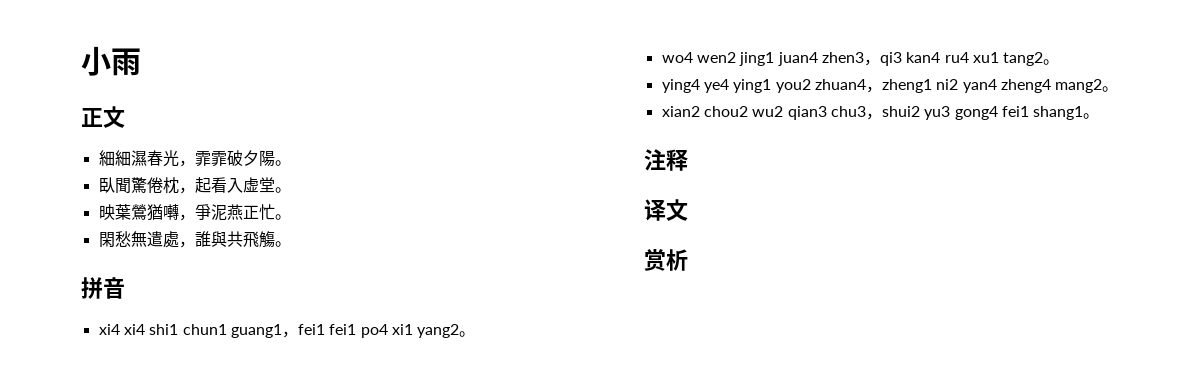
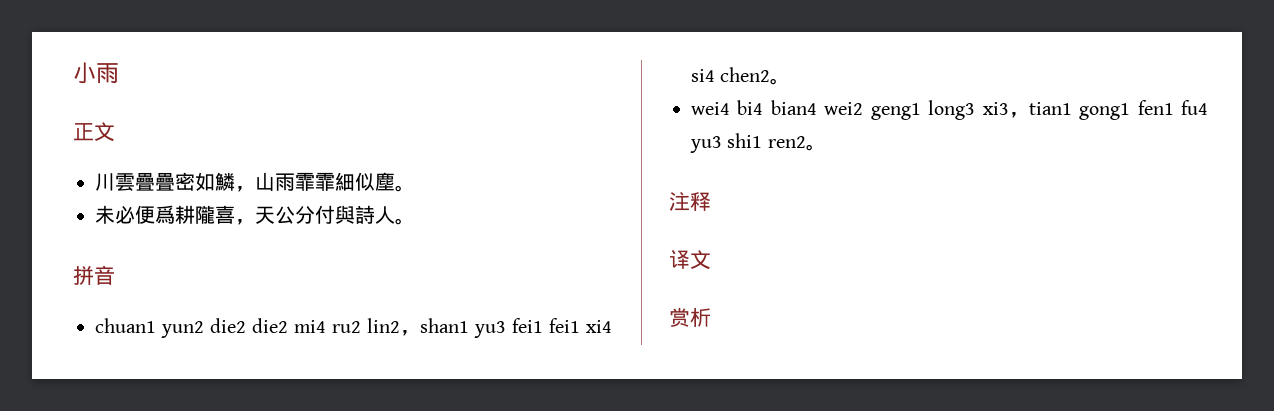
[98,150,291,167] [98,177,291,194] [98,204,291,221] [98,231,291,248] [81,277,125,299] [98,324,476,338] [661,52,1060,66] [661,79,1119,93] [661,106,1084,120] 細細濕春光，霏霏破夕陽。 // 臥聞驚倦枕，起看入虚堂。 // 映葉鶯猶囀，爭泥燕正忙。 // 閑愁無遣處，誰與共飛觴。 // 拼音 // xi4 xi4 shi1 chun1 guang1，fei1 fei1 po4 xi1 yang2。 // wo4 wen2 jing1 juan4 zhen3，qi3 kan4 ru4 xu1 tang2。 // ying4 ye4 ying1 you2 zhuan4，zheng1 ni2 yan4 zheng4 mang2。 // xian2 chou2 wu2 qian3 chu3，shui2 yu3 gong4 fei1 shang1 -> [95,172,415,192] [95,205,415,225] [73,265,115,285] [95,318,612,338] [691,67,791,85] [691,100,1208,120] [690,133,806,153] 川雲疊疊密如鱗，山雨霏霏細似塵。 // 未必便爲耕隴喜，天公分付與詩人。 // 拼音 // chuan1 yun2 die2 die2 mi4 ru2 lin2，shan1 yu3 fei1 fei1 xi4 si4 chen2。 // wei4 bi4 bian4 wei2 geng1 long3 xi3，tian1 gong1 fen1 fu4 yu3 shi1 ren2

